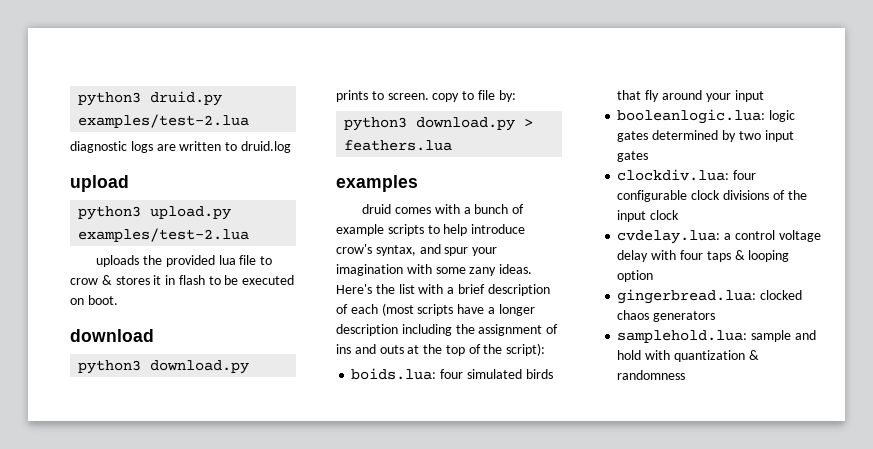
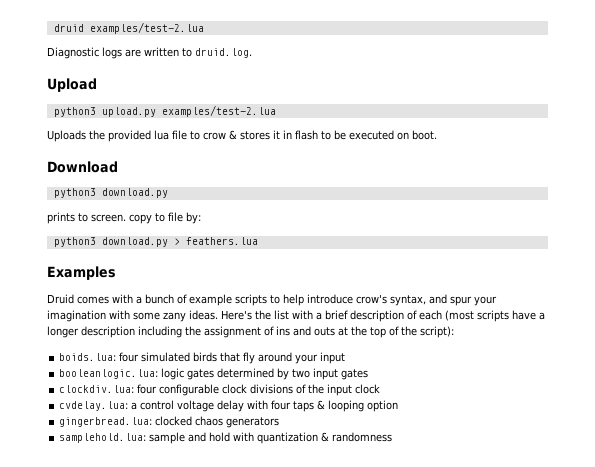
[78,91,223,106] [78,114,250,128] [70,141,127,153] python3 druid.py examples/test-2.lua // diagnostic -> [53,22,204,34] [47,47,99,59] druid examples/test-2.lua // Diagnostic
[240,141,291,153] [70,175,129,192] druid.log // upload -> [195,48,252,58] [47,78,97,92] druid.log. // Upload
[96,255,140,267] uploads -> [47,130,86,142] Uploads
[70,329,154,342] download -> [47,161,118,173] Download
[336,175,418,192] [362,204,392,214] examples // druid -> [47,266,116,280] [47,294,74,304] Examples // Druid

